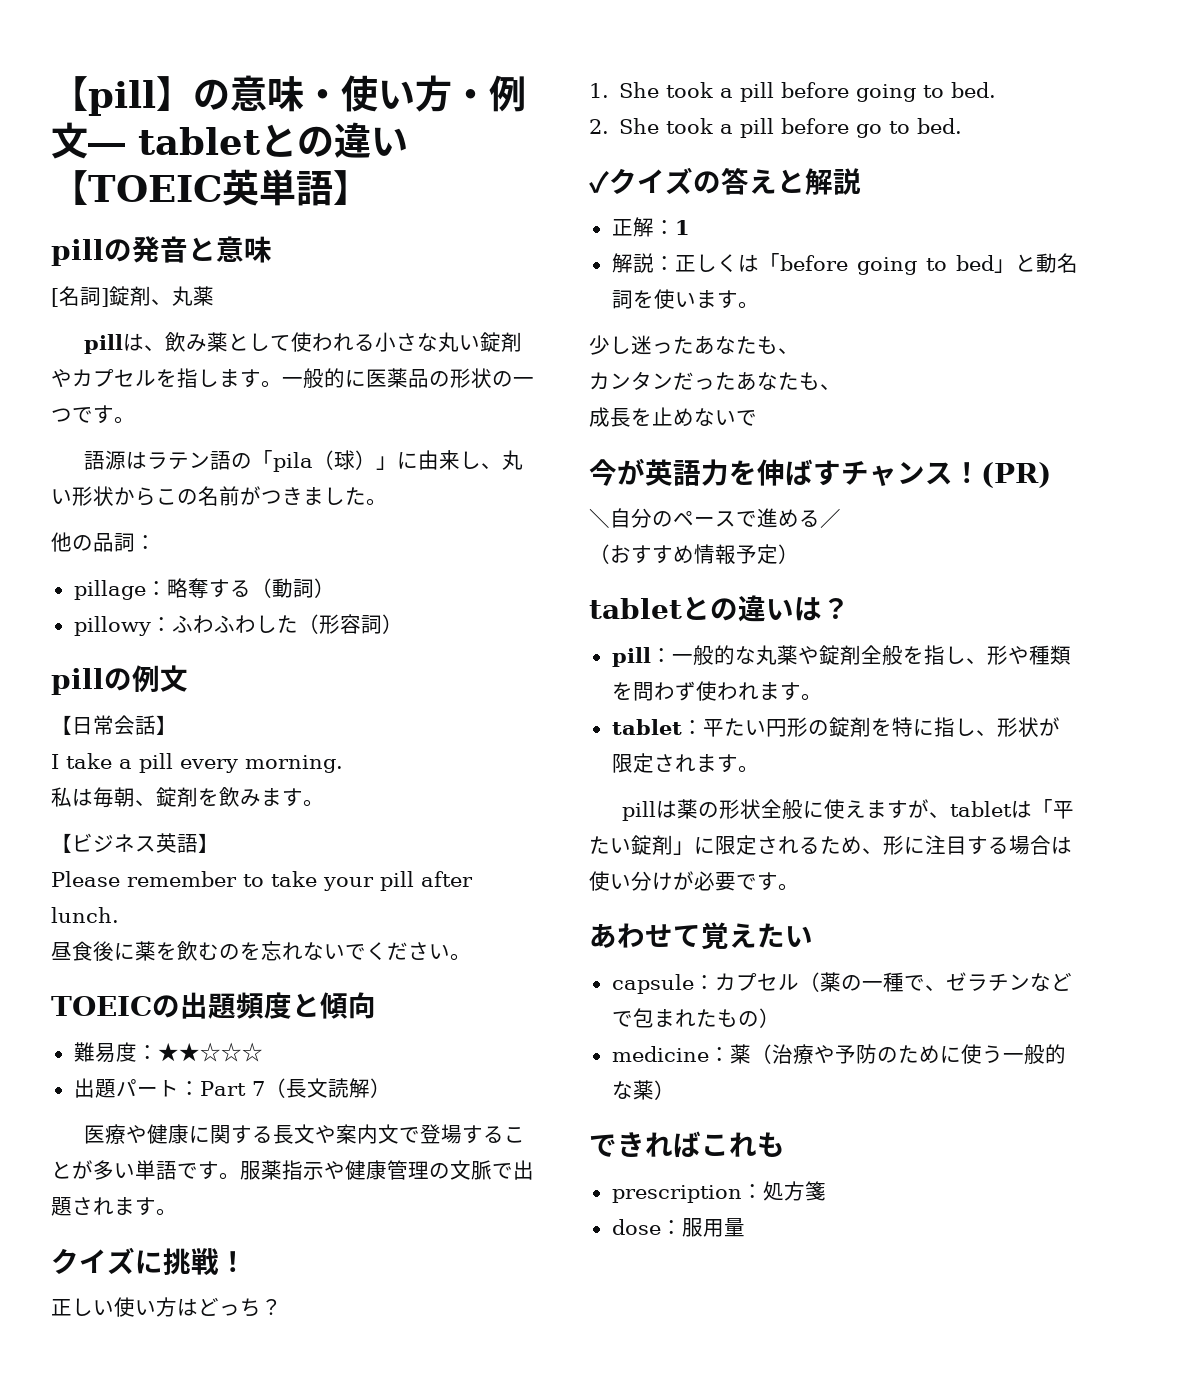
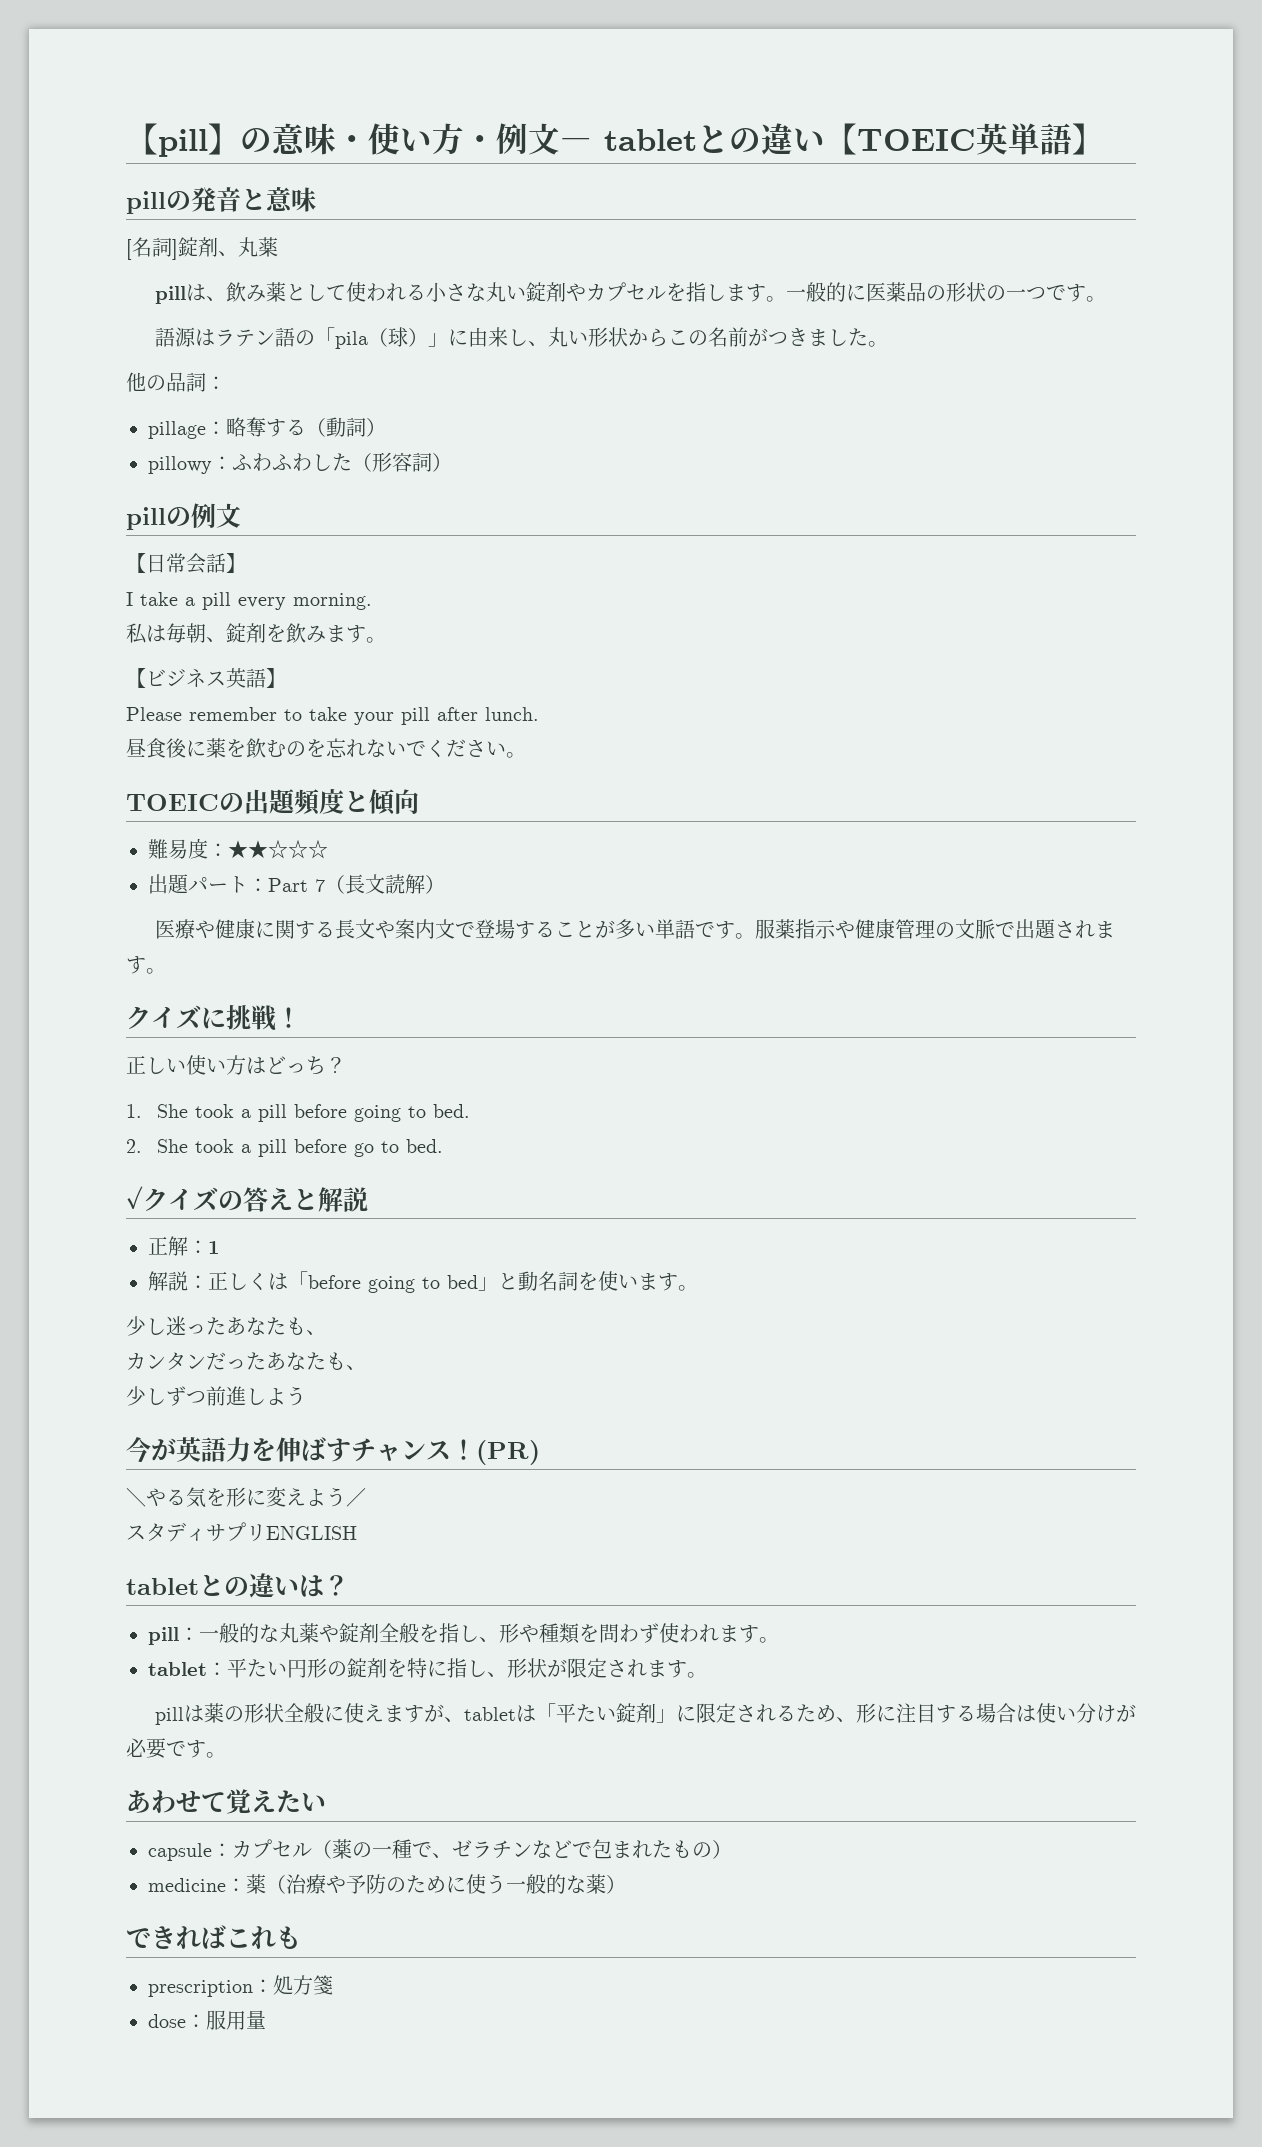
[589,407,757,427] 成長を止めないで -> [126,1386,306,1406] 少しずつ前進しよう
[610,508,841,528] [589,544,799,565] 自分のペースで進める／ // （おすすめ情報予定） -> [146,1487,366,1508] [126,1522,357,1542] やる気を形に変えよう／ // スタディサプリENGLISH

